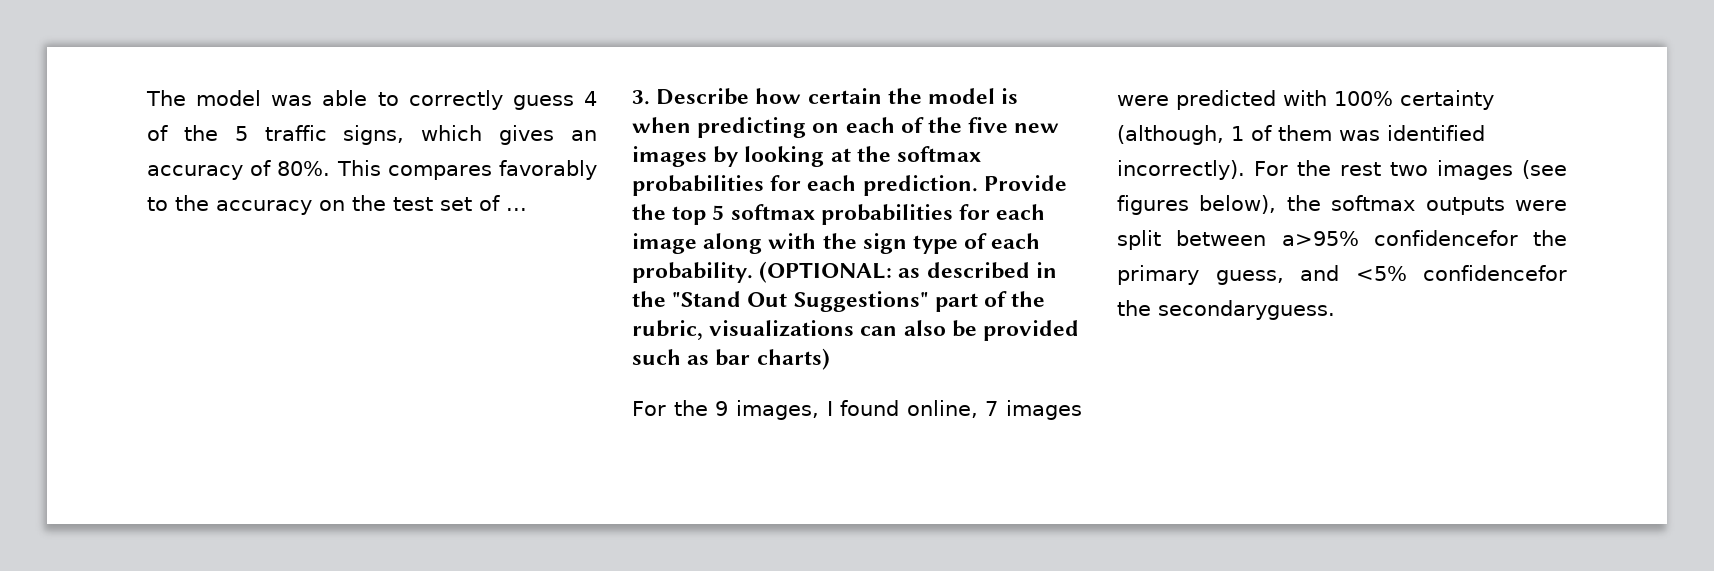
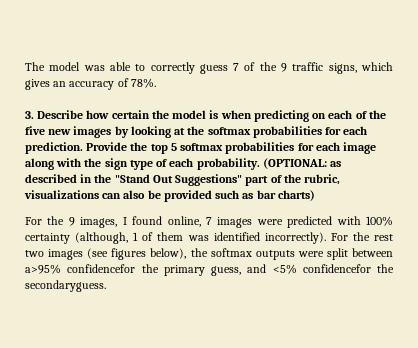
[584,91,597,106] [147,125,248,141] 4 of the 5 -> [233,62,288,72] 7 of the 9
[277,160,597,180] [147,195,527,215] 80%. This compares favorably to the accuracy on the test set of ... -> [130,78,156,88] 78%.

